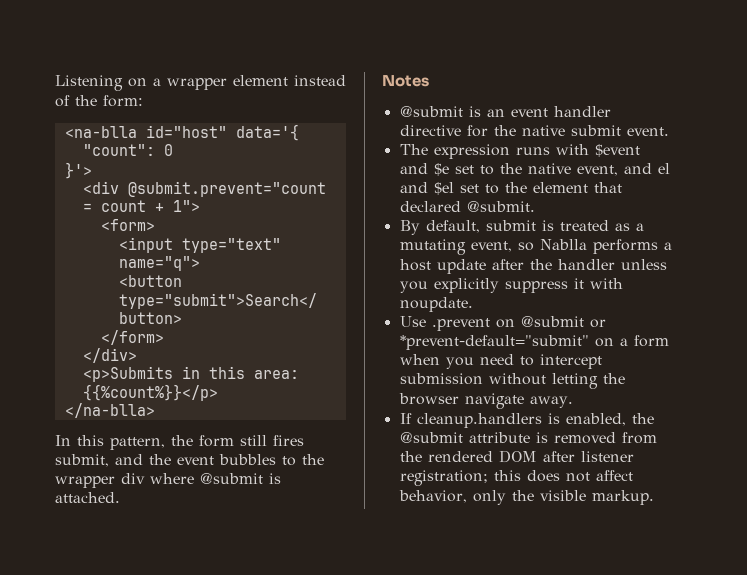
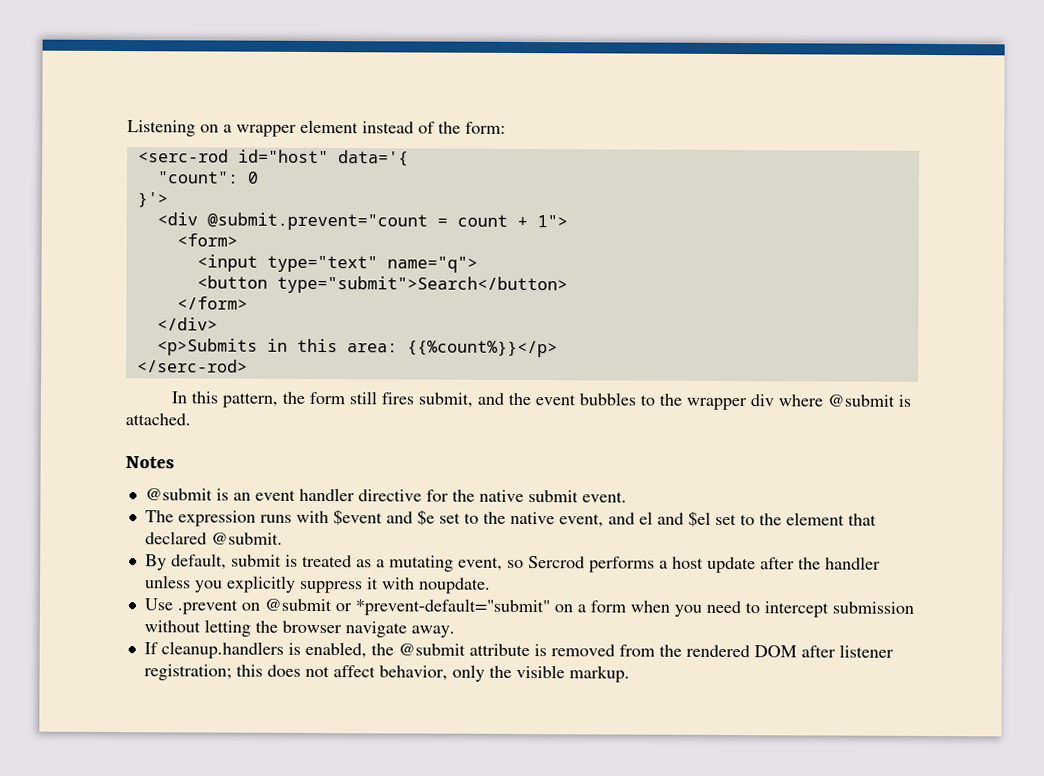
[64,126,137,138] <na-blla -> [137,149,229,163] <serc-rod
[64,403,155,418] </na-blla> -> [136,359,248,373] </serc-rod>
[539,239,587,250] Nablla -> [527,556,585,569] Sercrod

